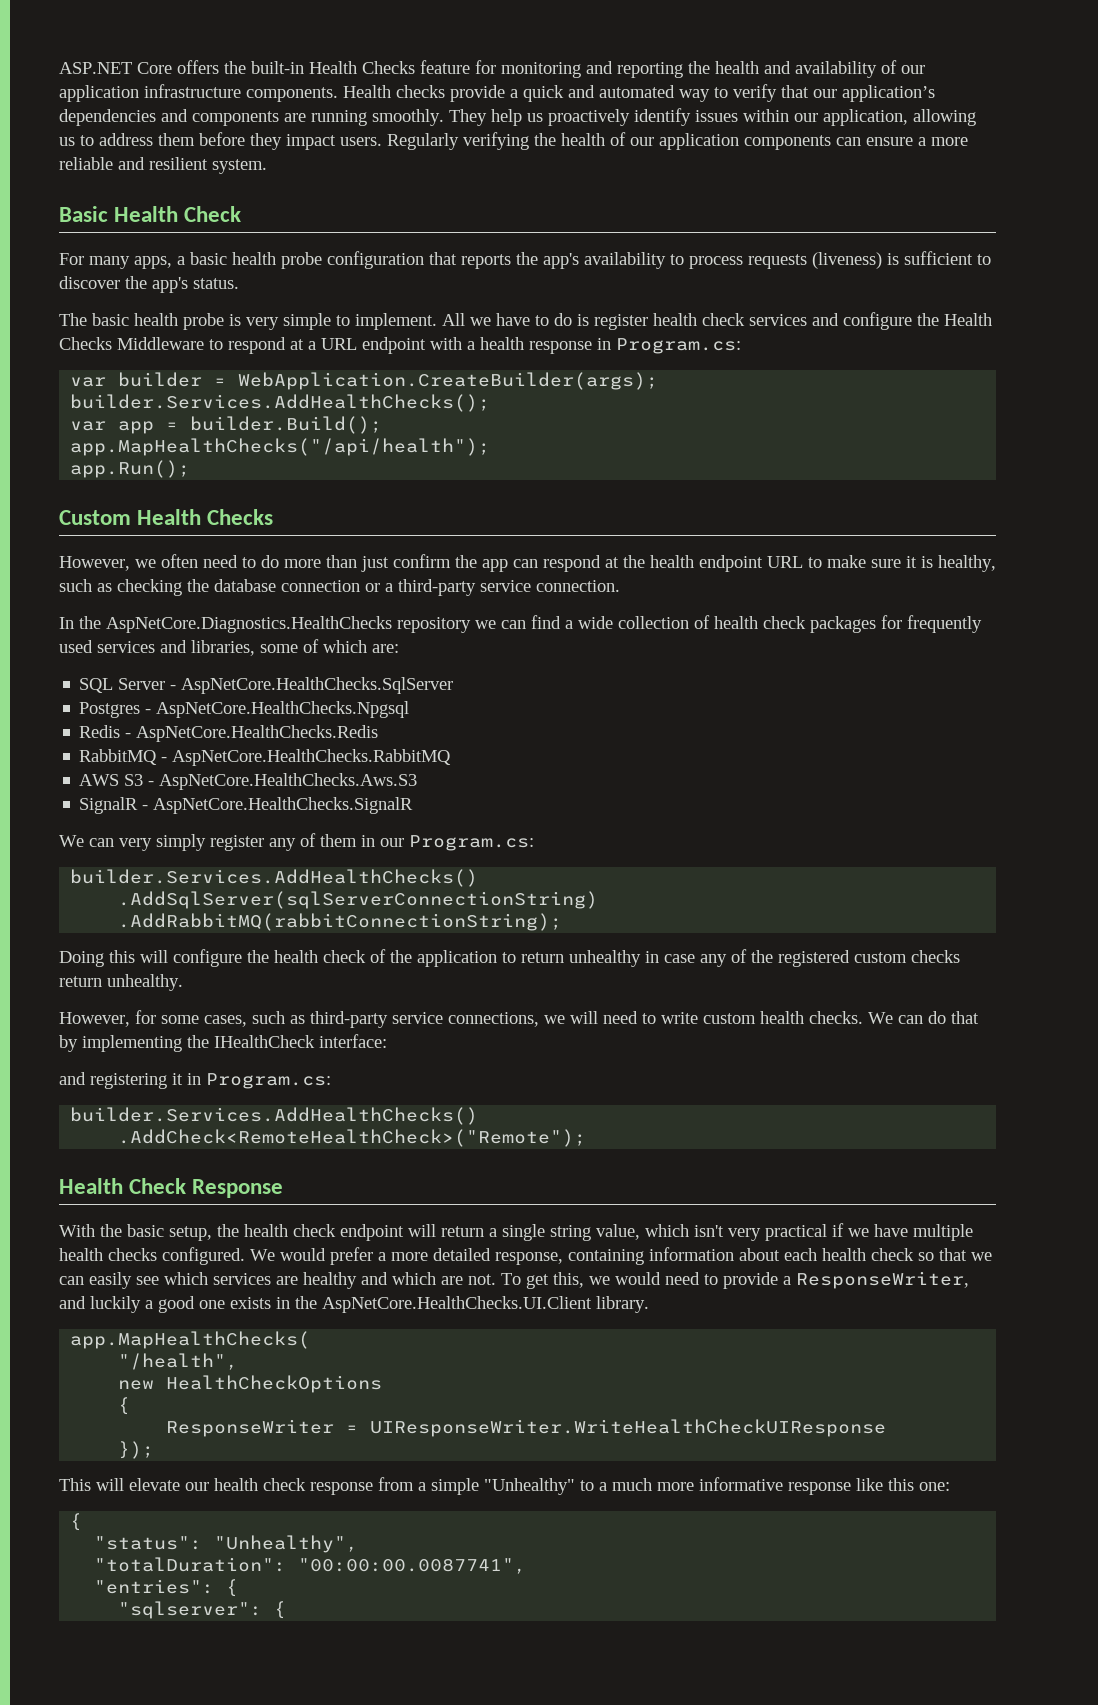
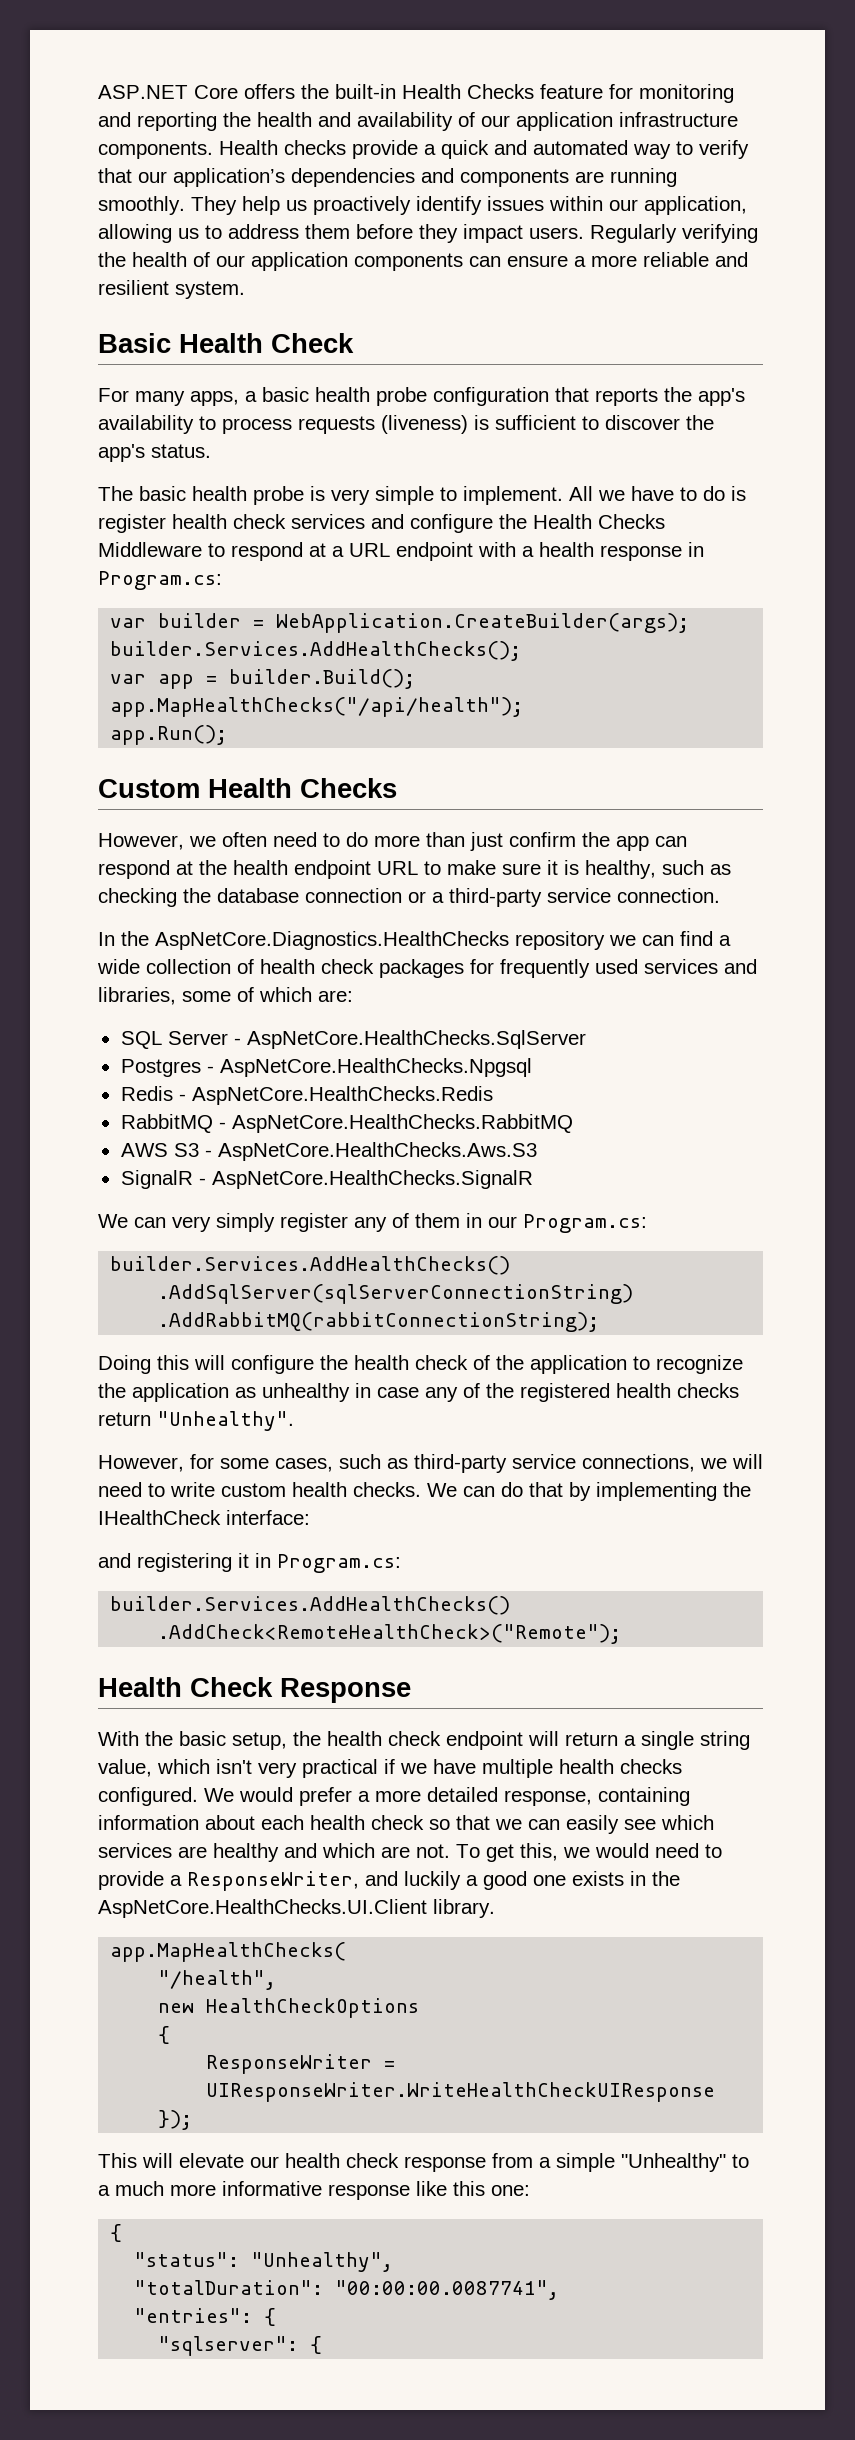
[521,952,564,963] return -> [656,1355,743,1374] [98,1383,256,1402] recognize the application as
[854,952,907,963] custom -> [616,1383,671,1398] health
[107,974,183,991] unhealthy. -> [157,1411,294,1431] "Unhealthy".

